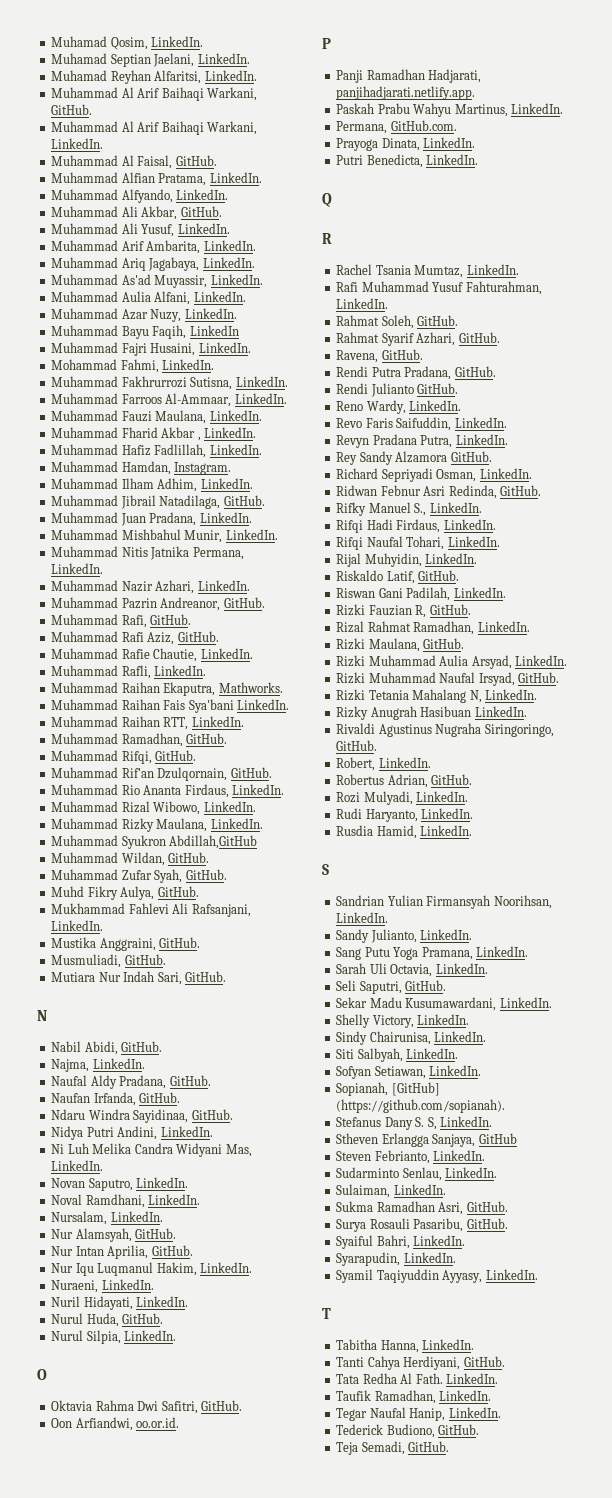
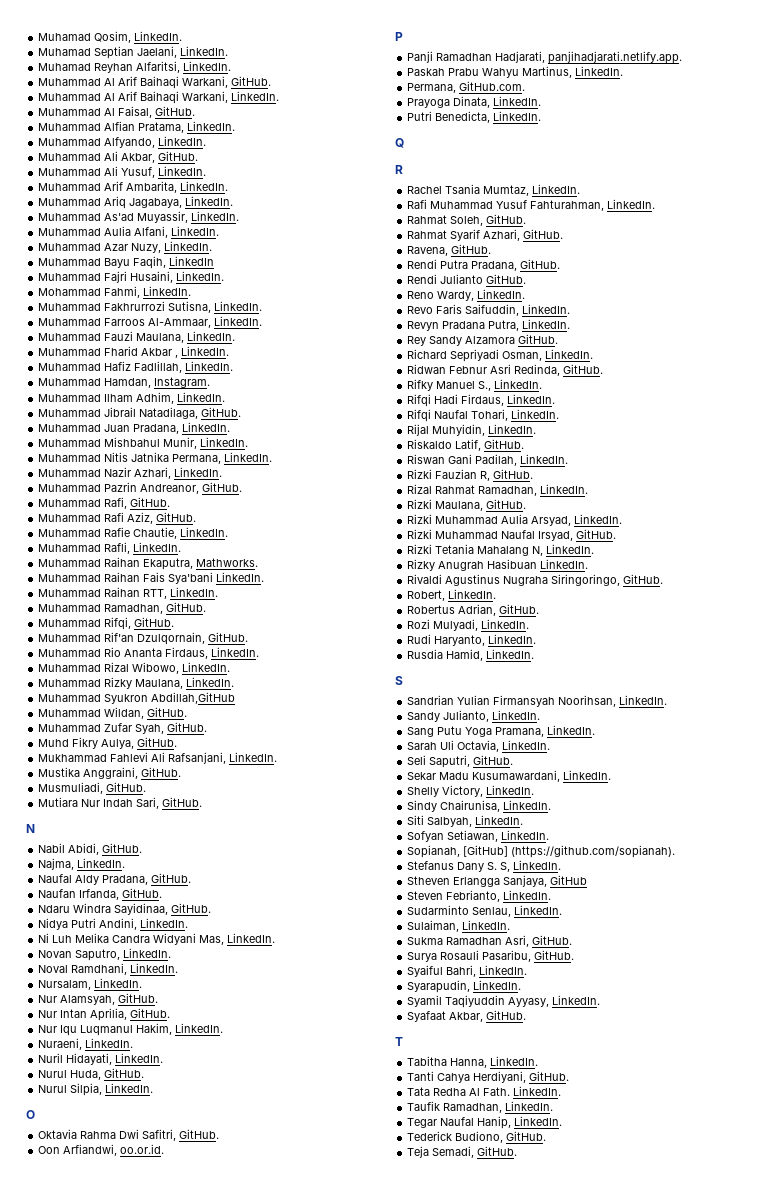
(538, 1274) none -> [407,1010,527,1022] // Syafaat Akbar, GitHub.

